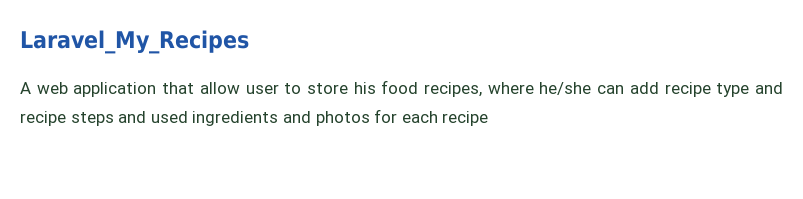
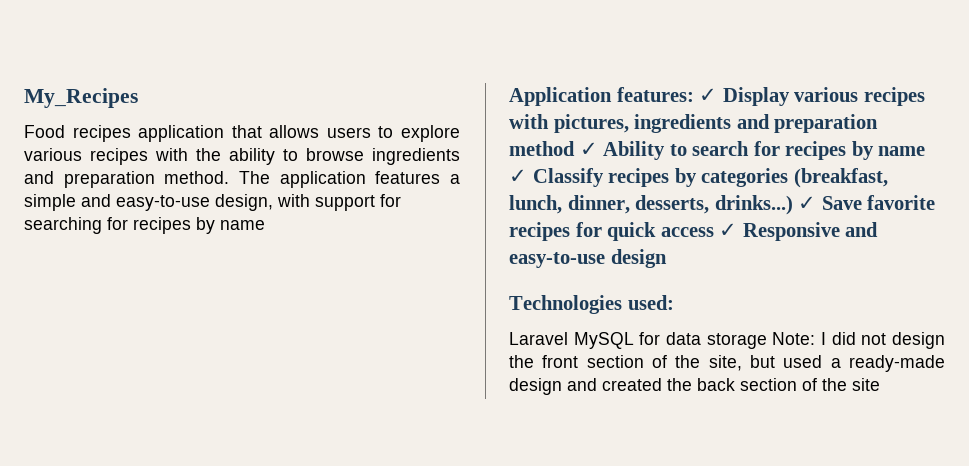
[20,30,249,54] [20,80,784,97] [20,109,489,126] Laravel_My_Recipes // A web application that allow user to store his food recipes, where he/she can add recipe type and recipe steps and used ingredients and photos for each recipe -> [24,88,138,108] [24,125,460,142] [24,148,460,165] [24,171,460,188] [24,194,401,211] [24,217,265,234] [509,87,925,106] [509,114,879,133] [509,141,926,160] [509,168,888,188] [509,195,936,215] [509,222,879,241] [509,249,667,268] [509,295,674,314] [509,332,945,349] [509,355,945,372] [509,378,880,395] My_Recipes // Food recipes application that allows users to explore various recipes with the ability to browse ingredients and preparation method. The application features a simple and easy-to-use design, with support for searching for recipes by name // Application features: ✓ Display various recipes with pictures, ingredients and preparation method ✓ Ability to search for recipes by name ✓ Classify recipes by categories (breakfast, lunch, dinner, desserts, drinks...) ✓ Save favorite recipes for quick access ✓ Responsive and easy-to-use design // Technologies used: // Laravel MySQL for data storage Note: I did not design the front section of the site, but used a ready-made design and created the back section of the site

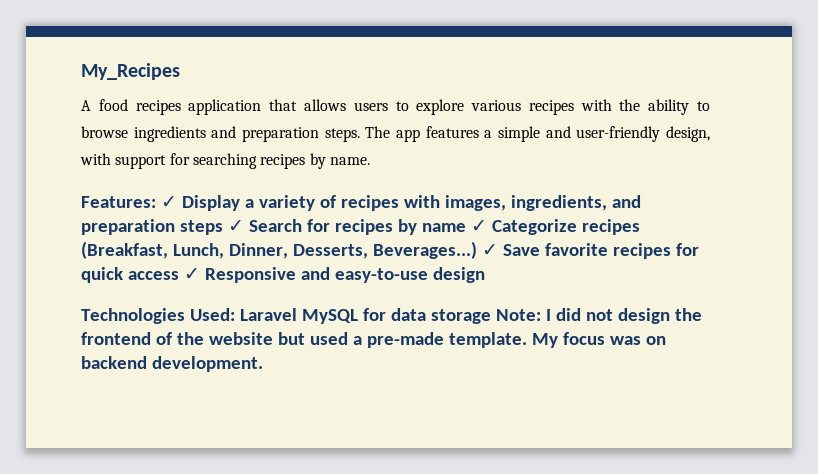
[24,125,65,138] Food -> [81,99,128,111] A food
[164,171,366,188] method. The application -> [324,126,420,142] steps. The app
[116,195,210,211] easy-to-use -> [576,126,661,142] user-friendly
[107,217,265,234] [509,87,925,106] [509,114,879,133] [509,141,750,160] for recipes by name // Application features: ✓ Display various recipes with pictures, ingredients and preparation method ✓ Ability to search -> [260,153,370,169] [81,195,641,211] [81,219,302,235] recipes by name. // Features: ✓ Display a variety of recipes with images, ingredients, and preparation steps ✓ Search
[532,168,888,188] [509,195,793,215] Classify recipes by categories (breakfast, lunch, dinner, desserts, drinks...) -> [491,219,640,235] [81,241,477,259] Categorize recipes (Breakfast, Lunch, Dinner, Desserts, Beverages...)
[627,295,674,310] used: // -> [189,308,235,321] Used:
[542,355,742,371] front section of the site, -> [81,332,273,345] frontend of the website
[849,355,945,372] [509,378,880,395] ready-made design and created the back section of the site -> [366,332,666,348] [81,356,263,372] pre-made template. My focus was on backend development.

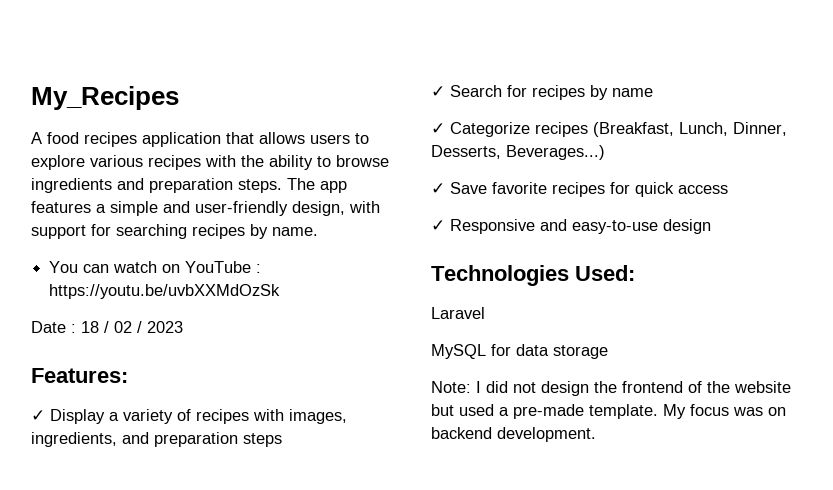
(370, 161) none -> [49,261,262,273] [49,284,281,299] [31,321,183,333] // You can watch on YouTube : https://youtu.be/uvbXXMdOzSk // Date : 18 / 02 / 2023
(156, 202) none -> (128, 375) //
(223, 227) none -> (282, 440) //
(466, 227) none -> (653, 92) //
(477, 250) none -> (605, 152) //
(179, 275) none -> (728, 189) //
(235, 314) none -> (635, 273) //
(297, 314) none -> (485, 313) //
(491, 316) none -> (608, 352) //

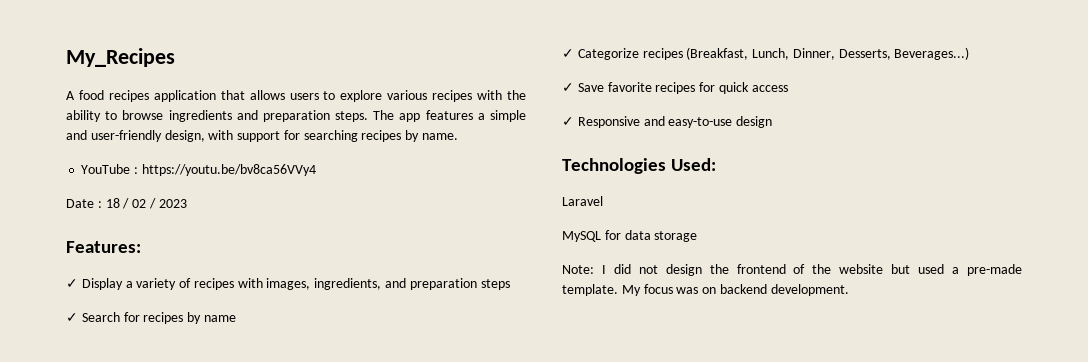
[49,261,181,273] You can watch on -> (459, 136) none
[49,284,281,299] https://youtu.be/uvbXXMdOzSk -> [141,164,316,176] https://youtu.be/bv8ca56VVy4

